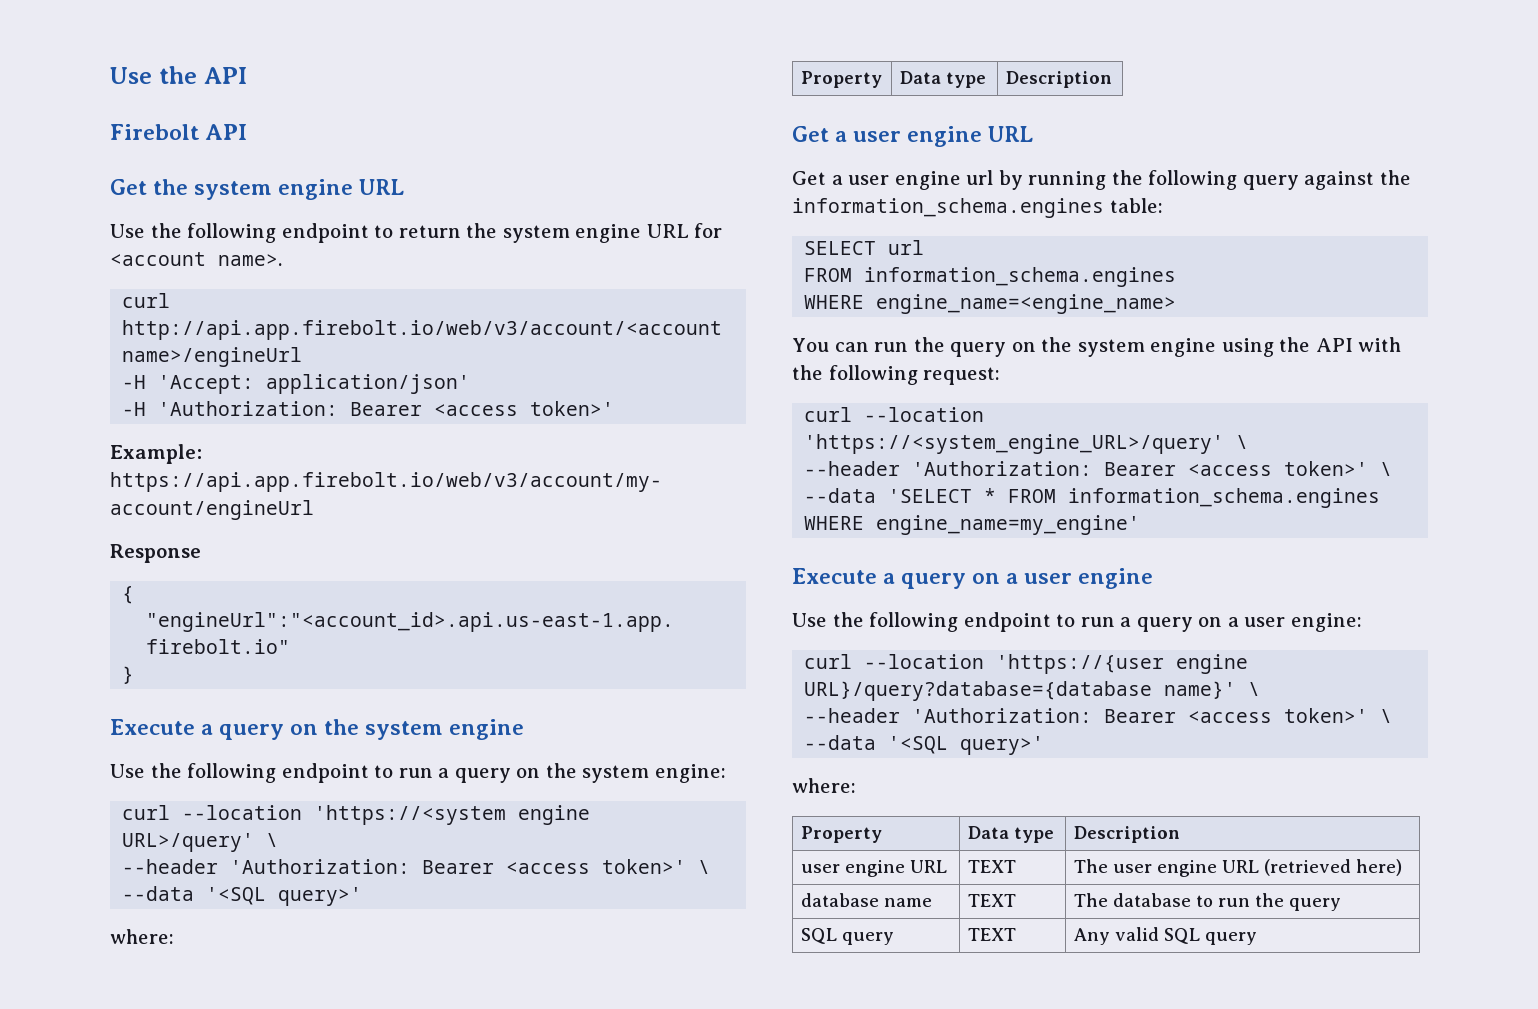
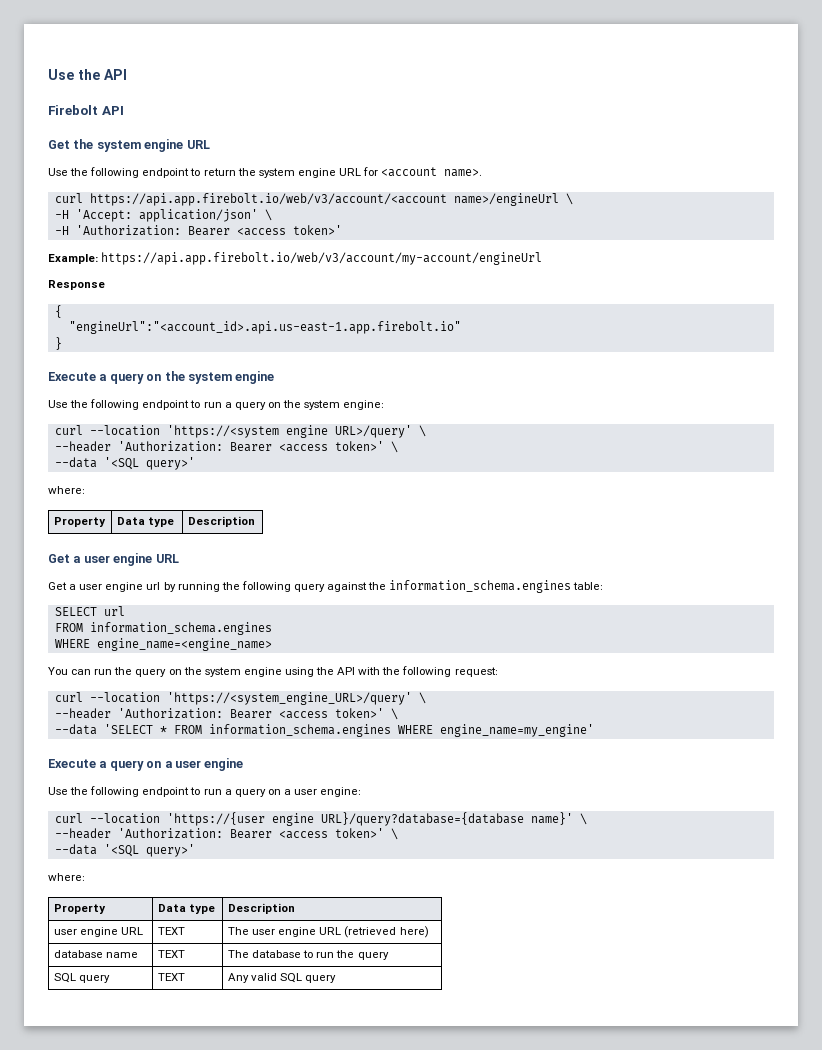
[122,320,723,340] http://api.app.firebolt.io/web/v3/account/<account -> [89,193,447,206] https://api.app.firebolt.io/web/v3/account/<account
(303, 357) none -> [565,193,573,205] \
(471, 384) none -> [264,209,272,221] \

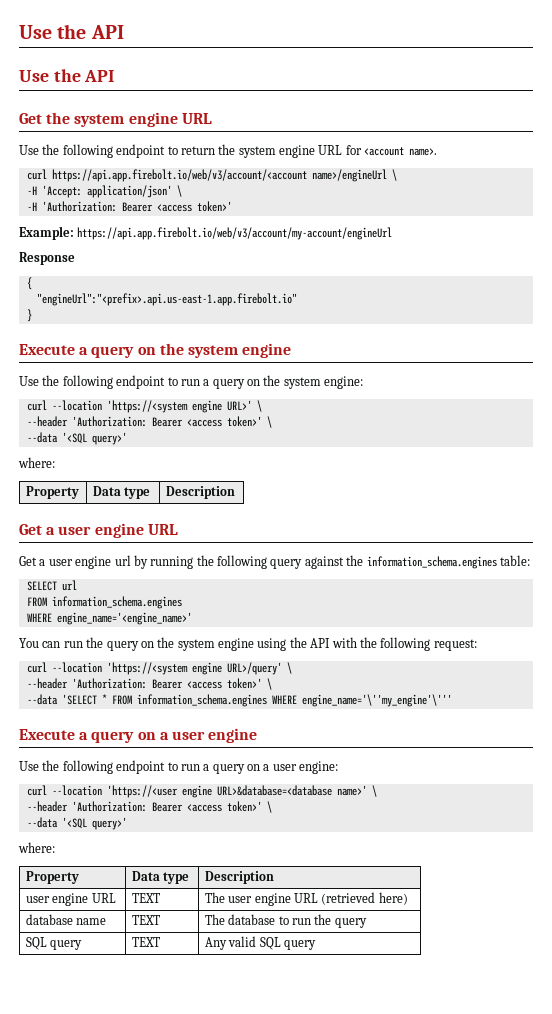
[48,69,127,80] [48,105,98,115] Use the API // Firebolt -> [19,24,124,39] [19,69,81,82] Use the API // Use the
[68,321,461,334] "engineUrl":"<account_id>.api.us-east-1.app.firebolt.io" -> [36,293,297,306] "engineUrl":"<prefix>.api.us-east-1.app.firebolt.io"
[334,425,412,438] URL>/query' -> [226,400,252,411] URL>'
[96,638,272,651] engine_name=<engine_name> -> [56,612,192,625] engine_name='<engine_name>'
[166,692,412,705] 'https://<system_engine_URL>/query' -> [106,662,282,675] 'https://<system engine URL>/query'
[439,724,594,737] engine_name=my_engine' -> [301,694,452,707] engine_name='\''my_engine'\'''
[166,812,573,826] 'https://{user engine URL}/query?database={database name}' -> [106,785,367,798] 'https://<user engine URL>&database=<database name>'

